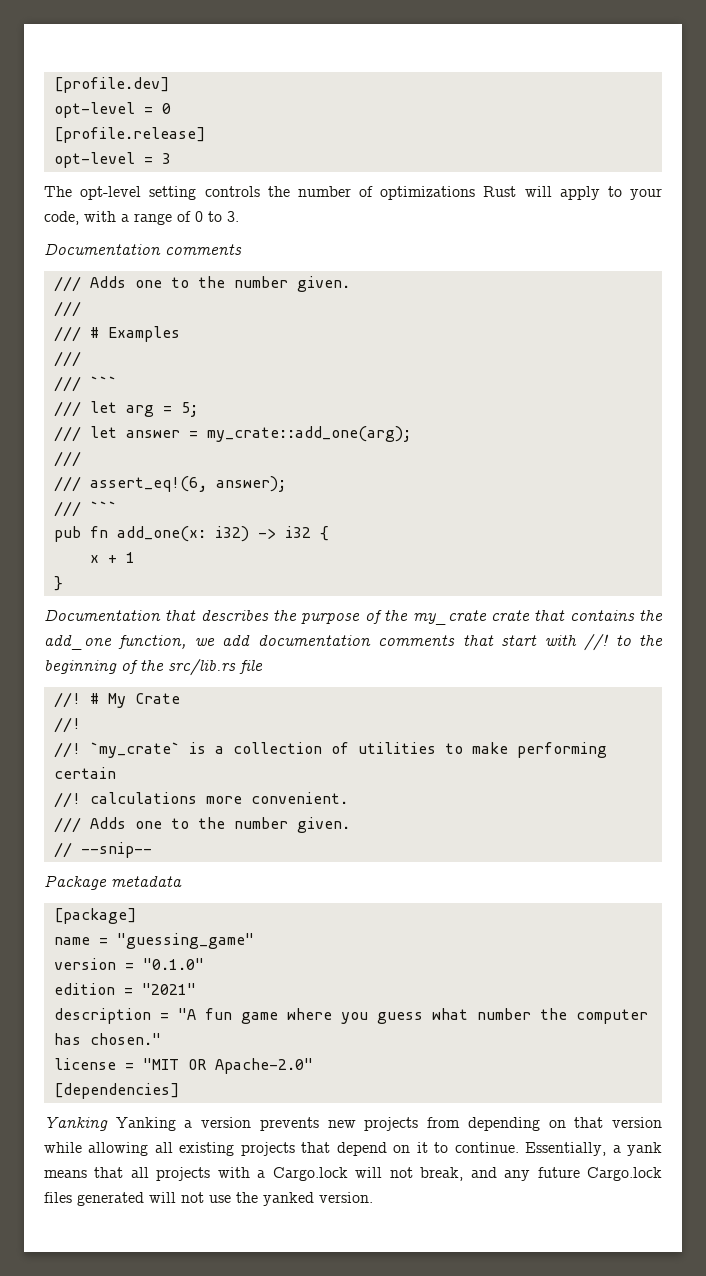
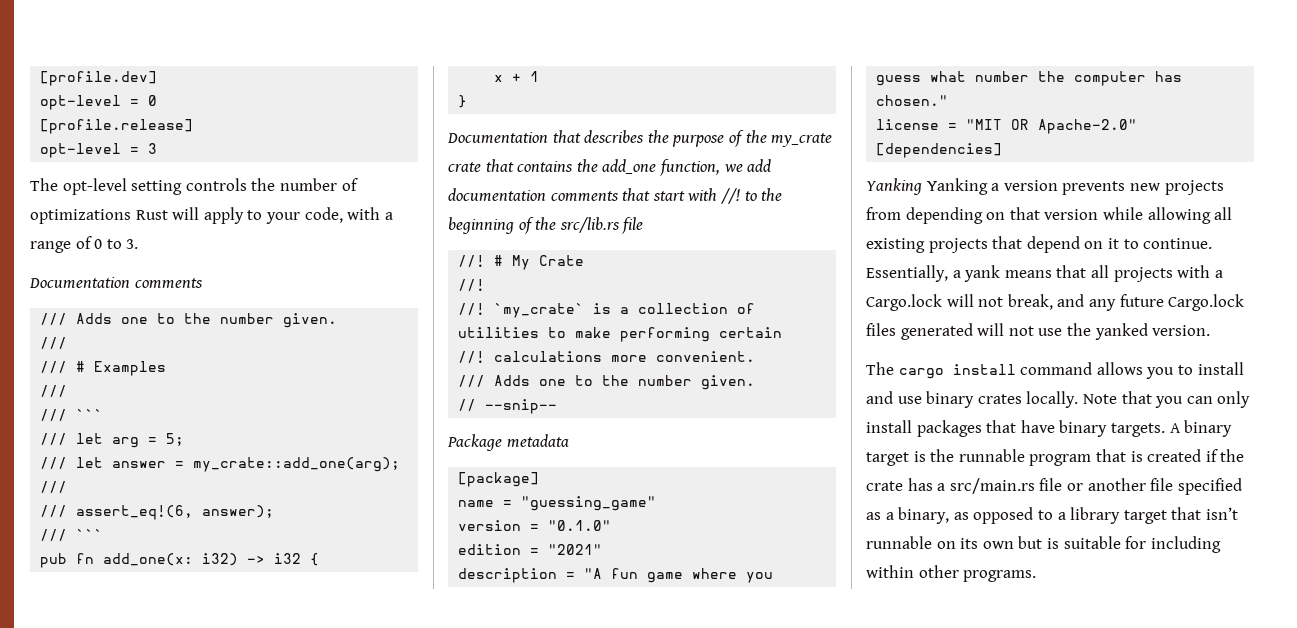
(373, 1197) none -> [866,362,1244,379] [866,391,1251,408] [866,420,1233,437] [866,449,1245,466] [866,478,1242,495] [866,507,1238,524] [866,536,1221,553] [866,565,1037,582] // The cargo install command allows you to install and use binary crates locally. Note that you can only install packages that have binary targets. A binary target is the runnable program that is created if the crate has a src/main.rs file or another file specified as a binary, as opposed to a library target that isn’t runnable on its own but is suitable for including within other programs.

